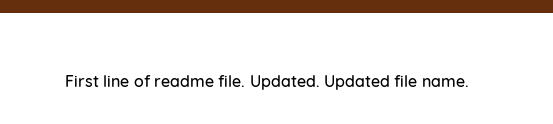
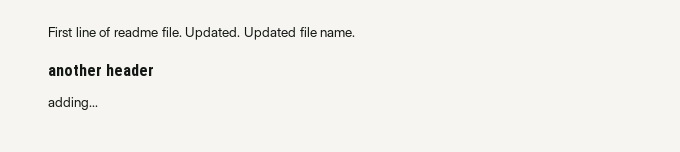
(469, 82) none -> [48,64,155,76] [48,97,98,110] // another header // adding...

